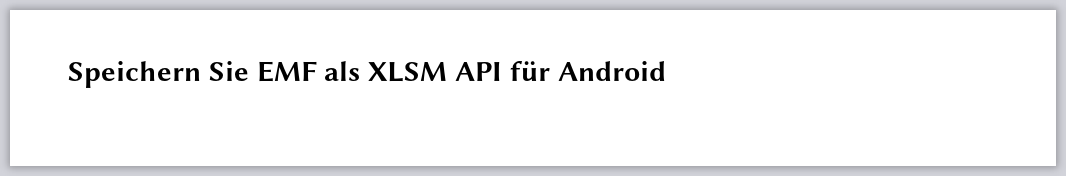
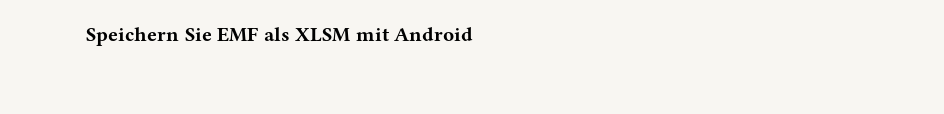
[455,61,550,81] API für -> [355,28,389,41] mit

